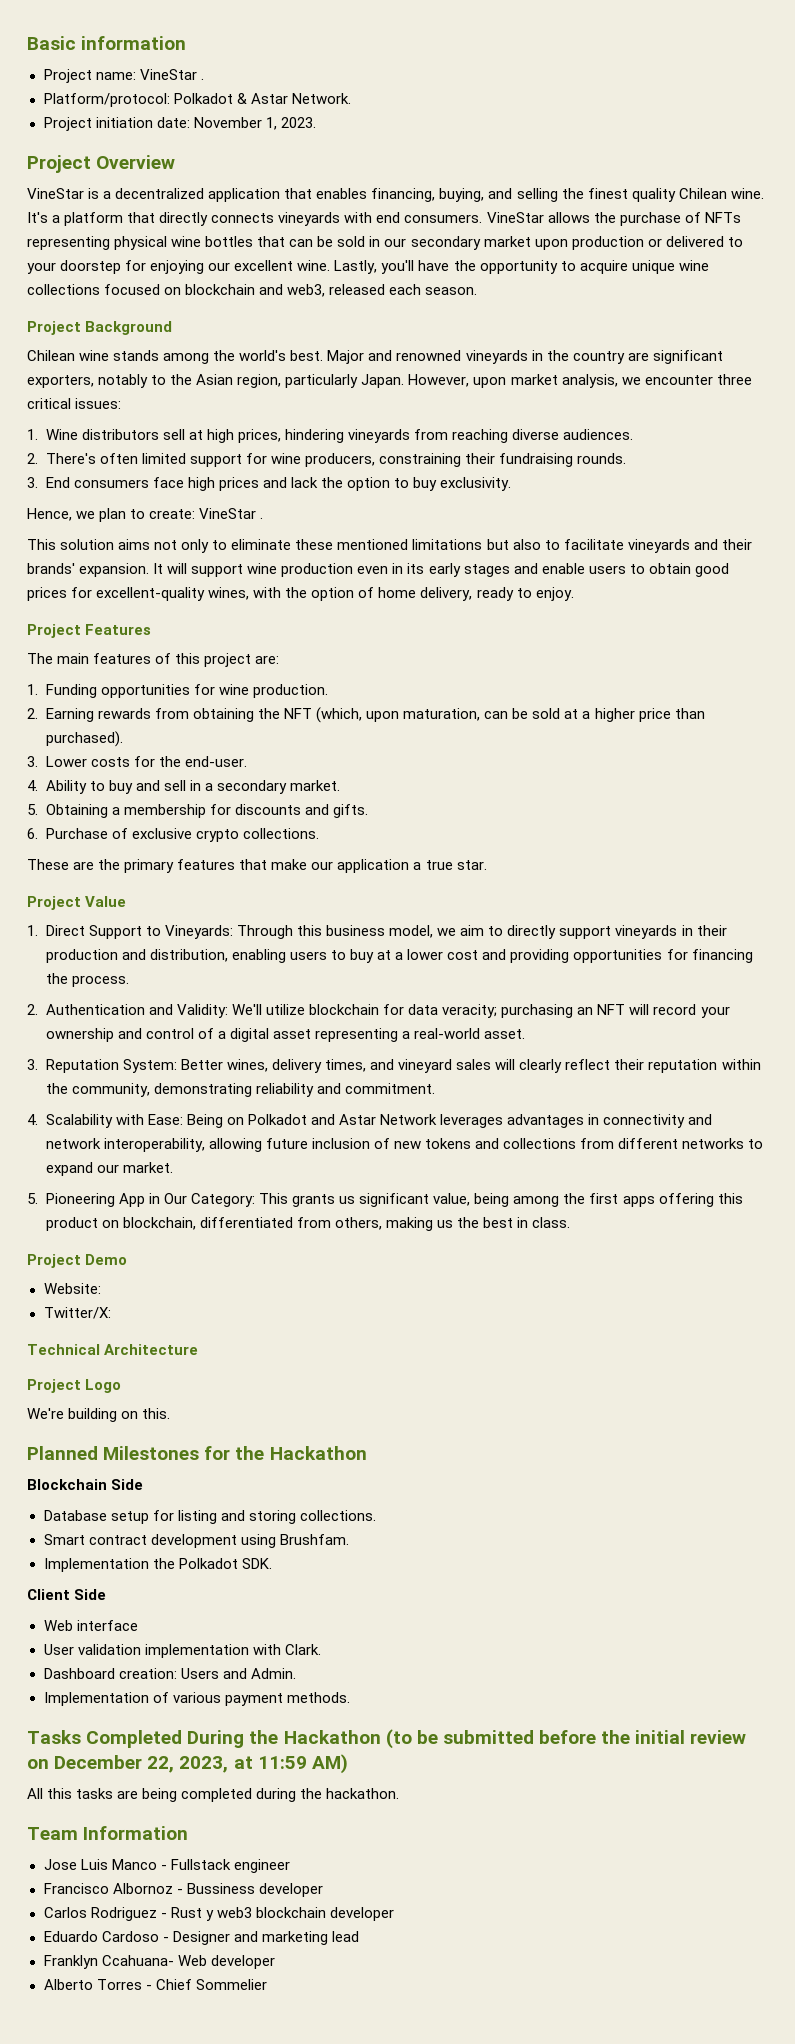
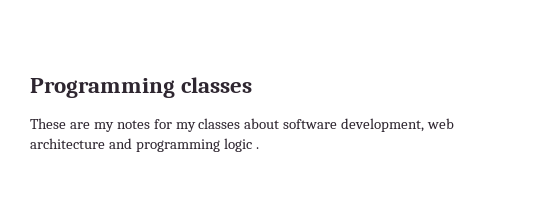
[27,36,187,50] [43,69,204,83] [43,93,351,107] [43,117,316,131] [27,155,176,173] [27,188,764,202] [27,212,741,226] [27,236,743,250] [27,260,709,274] [27,284,478,297] [27,321,173,335] [27,350,723,364] [27,374,752,388] [27,398,122,409] [27,429,634,443] [27,453,627,467] [27,477,512,491] [27,508,264,522] [27,539,752,553] [27,563,729,577] [27,587,574,601] [27,624,152,638] [27,653,280,667] [27,684,328,698] [27,707,705,723] [45,731,123,747] [27,756,247,767] [27,780,341,794] [27,804,369,818] [27,828,319,842] [27,859,487,873] [27,896,127,910] [27,925,727,939] [45,949,753,963] [45,973,129,987] [27,1004,730,1018] [45,1028,526,1042] [27,1059,761,1073] [45,1083,436,1097] [27,1114,713,1128] [45,1138,764,1152] [45,1162,173,1176] [27,1193,743,1207] [45,1217,571,1231] [27,1254,128,1268] [43,1283,101,1294] [43,1307,111,1319] [27,1344,199,1355] [27,1379,122,1393] [27,1408,171,1422] [27,1446,367,1460] [27,1479,144,1490] [43,1510,376,1524] [43,1534,349,1548] [43,1558,272,1572] [27,1589,107,1600] [43,1620,138,1631] [43,1644,321,1658] [43,1668,296,1679] [43,1692,350,1706] [27,1729,747,1749] [27,1754,348,1774] [27,1788,400,1802] [27,1826,189,1840] [43,1859,290,1873] [43,1883,323,1897] [43,1907,394,1921] [43,1931,359,1945] [43,1955,275,1969] [43,1979,267,1990] Basic information // Project name: VineStar . // Platform/protocol: Polkadot & Astar Network. // Project initiation date: November 1, 2023. // Project Overview // VineStar is a decentralized application that enables financing, buying, and selling the finest quality Chilean wine. It's a platform that directly connects vineyards with end consumers. VineStar allows the purchase of NFTs representing physical wine bottles that can be sold in our secondary market upon production or delivered to your doorstep for enjoying our excellent wine. Lastly, you'll have the opportunity to acquire unique wine collections focused on blockchain and web3, released each season. // Project Background // Chilean wine stands among the world's best. Major and renowned vineyards in the country are significant exporters, notably to the Asian region, particularly Japan. However, upon market analysis, we encounter three critical issues: // 1. Wine distributors sell at high prices, hindering vineyards from reaching diverse audiences. // 2. There's often limited support for wine producers, constraining their fundraising rounds. // 3. End consumers face high prices and lack the option to buy exclusivity. // Hence, we plan to create: VineStar . // This solution aims not only to eliminate these mentioned limitations but also to facilitate vineyards and their brands' expansion. It will support wine production even in its early stages and enable users to obtain good prices for excellent-quality wines, with the option of home delivery, ready to enjoy. // Project Features // The main features of this project are: // 1. Funding opportunities for wine production. // 2. Earning rewards from obtaining the NFT (which, upon maturation, can be sold at a higher price than purchased). // 3. Lower costs for the end-user. // 4. Ability to buy and sell in a secondary market. // 5. Obtaining a membership for discounts and gifts. // 6. Purchase of exclusive crypto collections. // These are the primary features that make our application a true star. // Project Value // 1. Direct Support to Vineyards: Through this business model, we aim to directly support vineyards in their production and distribution, enabling users to buy at a lower cost and providing opportunities for financing the process. // 2. Authentication and Validity: We'll utilize blockchain for data veracity; purchasing an NFT will record your ownership and control of a digital asset representing a real-world asset. // 3. Reputation System: Better wines, delivery times, and vineyard sales will clearly reflect their reputation within the community, demonstrating reliability and commitment. // 4. Scalability with Ease: Being on Polkadot and Astar Network leverages advantages in connectivity and network interoperability, allowing future inclusion of new tokens and collections from different networks to expand our market. // 5. Pioneering App in Our Category: This grants us significant value, being among the first apps offering this product on blockchain, differentiated from others, making us the best in class. // Project Demo // Website: // Twitter/X: // Technical Architecture // Project Logo // We're building on this. // Planned Milestones for the Hackathon // Blockchain Side // Database setup for listing and storing collections. // Smart contract development using Brushfam. // Implementation the Polkadot SDK. // Client Side // Web interface // User validation implementation with Clark. // Dashboard creation: Users and Admin. // Implementation of various payment methods. // Tasks Completed During the Hackathon (to be submitted before the initial review on December 22, 2023, at 11:59 AM) // All this tasks are being completed during the hackathon. // Team Information // Jose Luis Manco - Fullstack engineer // Francisco Albornoz - Bussiness developer // Carlos Rodriguez - Rust y web3 blockchain developer // Eduardo Cardoso - Designer and marketing lead // Franklyn Ccahuana- Web developer // Alberto Torres - Chief Sommelier -> [30,77,253,98] [30,118,455,132] [30,138,259,152] Programming classes // These are my notes for my classes about software development, web architecture and programming logic .

